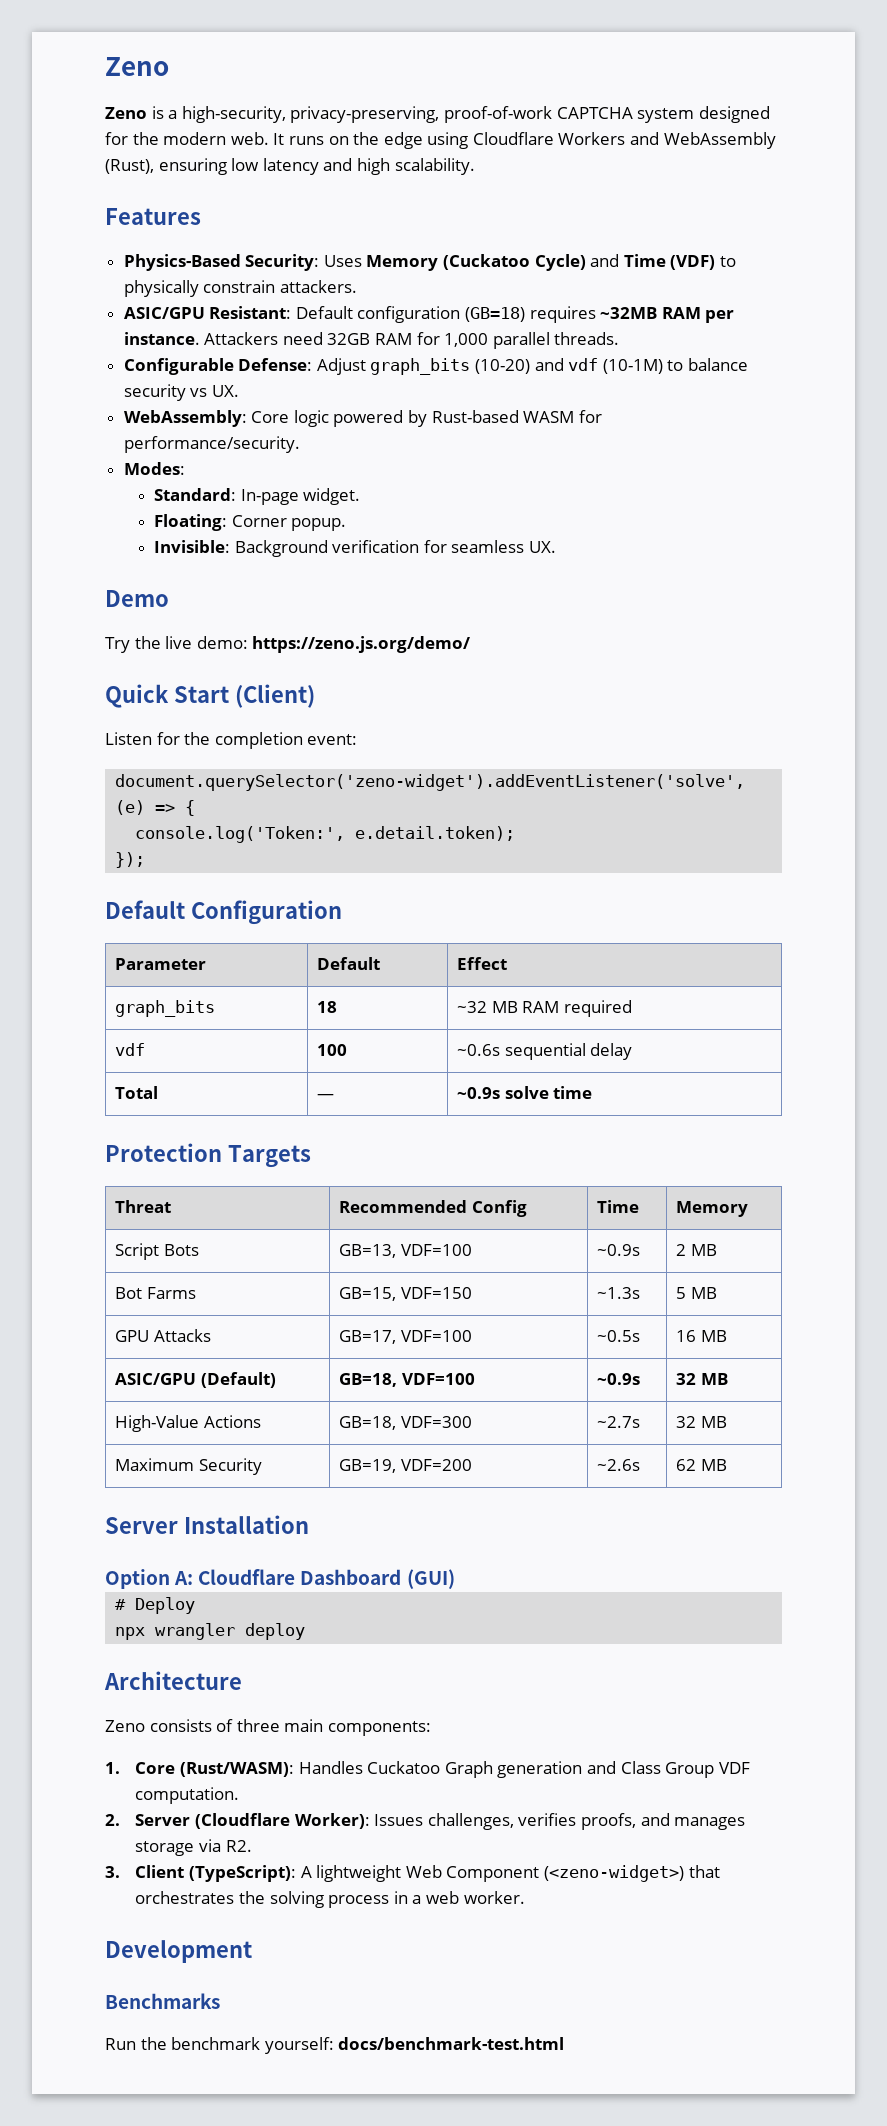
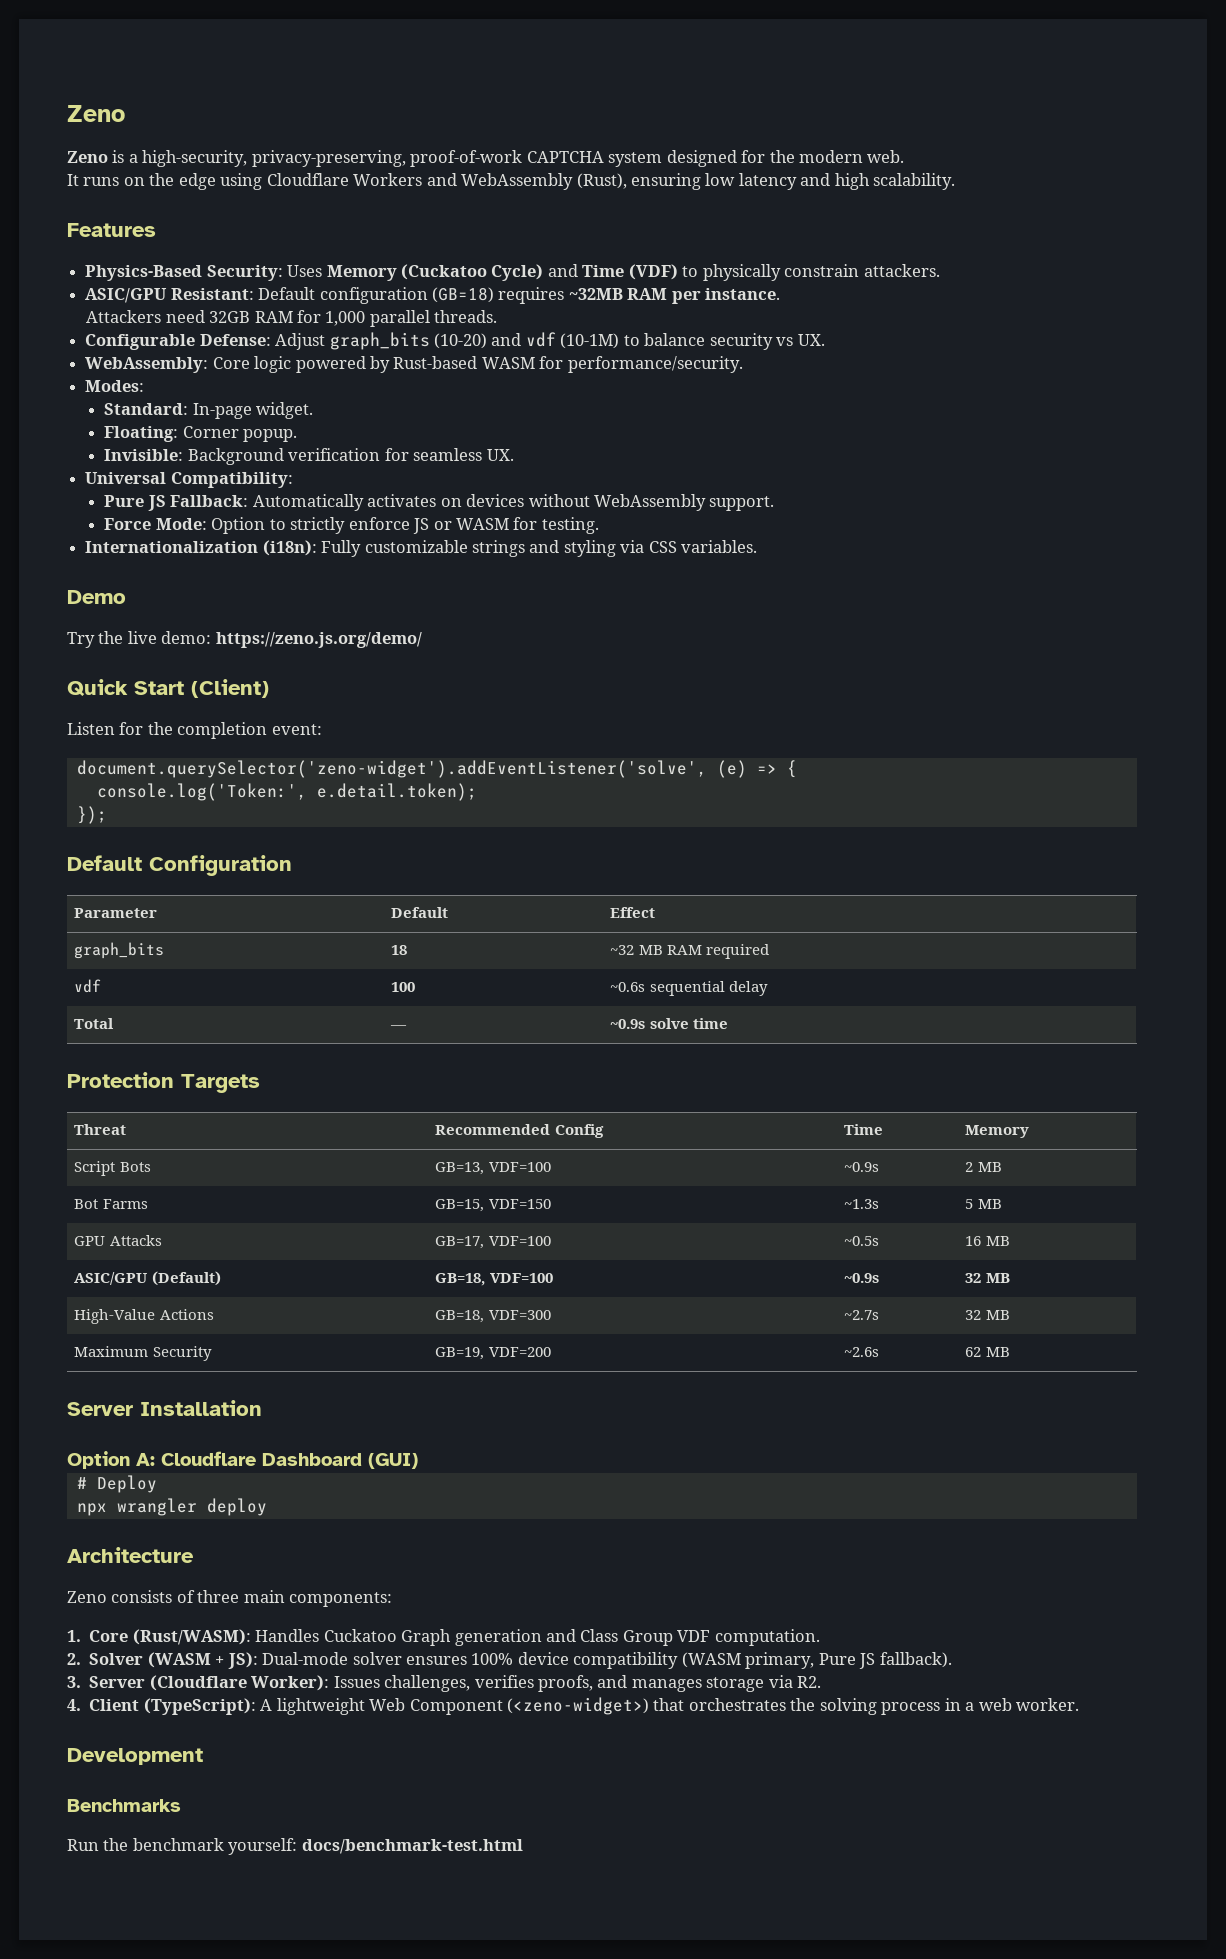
(269, 138) none -> (905, 156) //
(200, 338) none -> (781, 294) //
(557, 547) none -> [85,472,293,488] [104,494,775,511] [104,517,599,534] [85,540,758,557] // Universal Compatibility: // Pure JS Fallback: Automatically activates on devices without WebAssembly support. // Force Mode: Option to strictly enforce JS or WASM for testing. // Internationalization (i18n): Fully customizable strings and styling via CSS variables.
(120, 1820) none -> [89,1652,952,1669] [67,1676,81,1688] Solver (WASM + JS): Dual-mode solver ensures 100% device compatibility (WASM primary, Pure JS fallback). // 3.
[105,1866,120,1878] 3. -> [67,1699,81,1711] 4.

